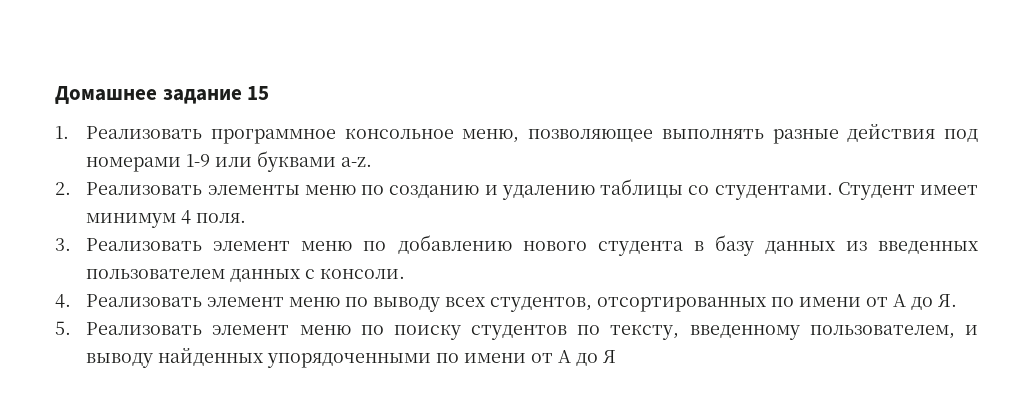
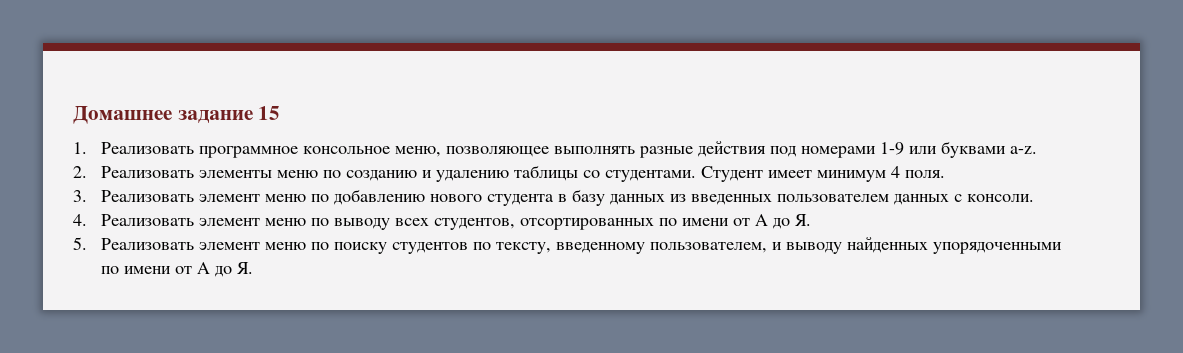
[603,350,617,363] Я -> [236,262,253,274] Я.

